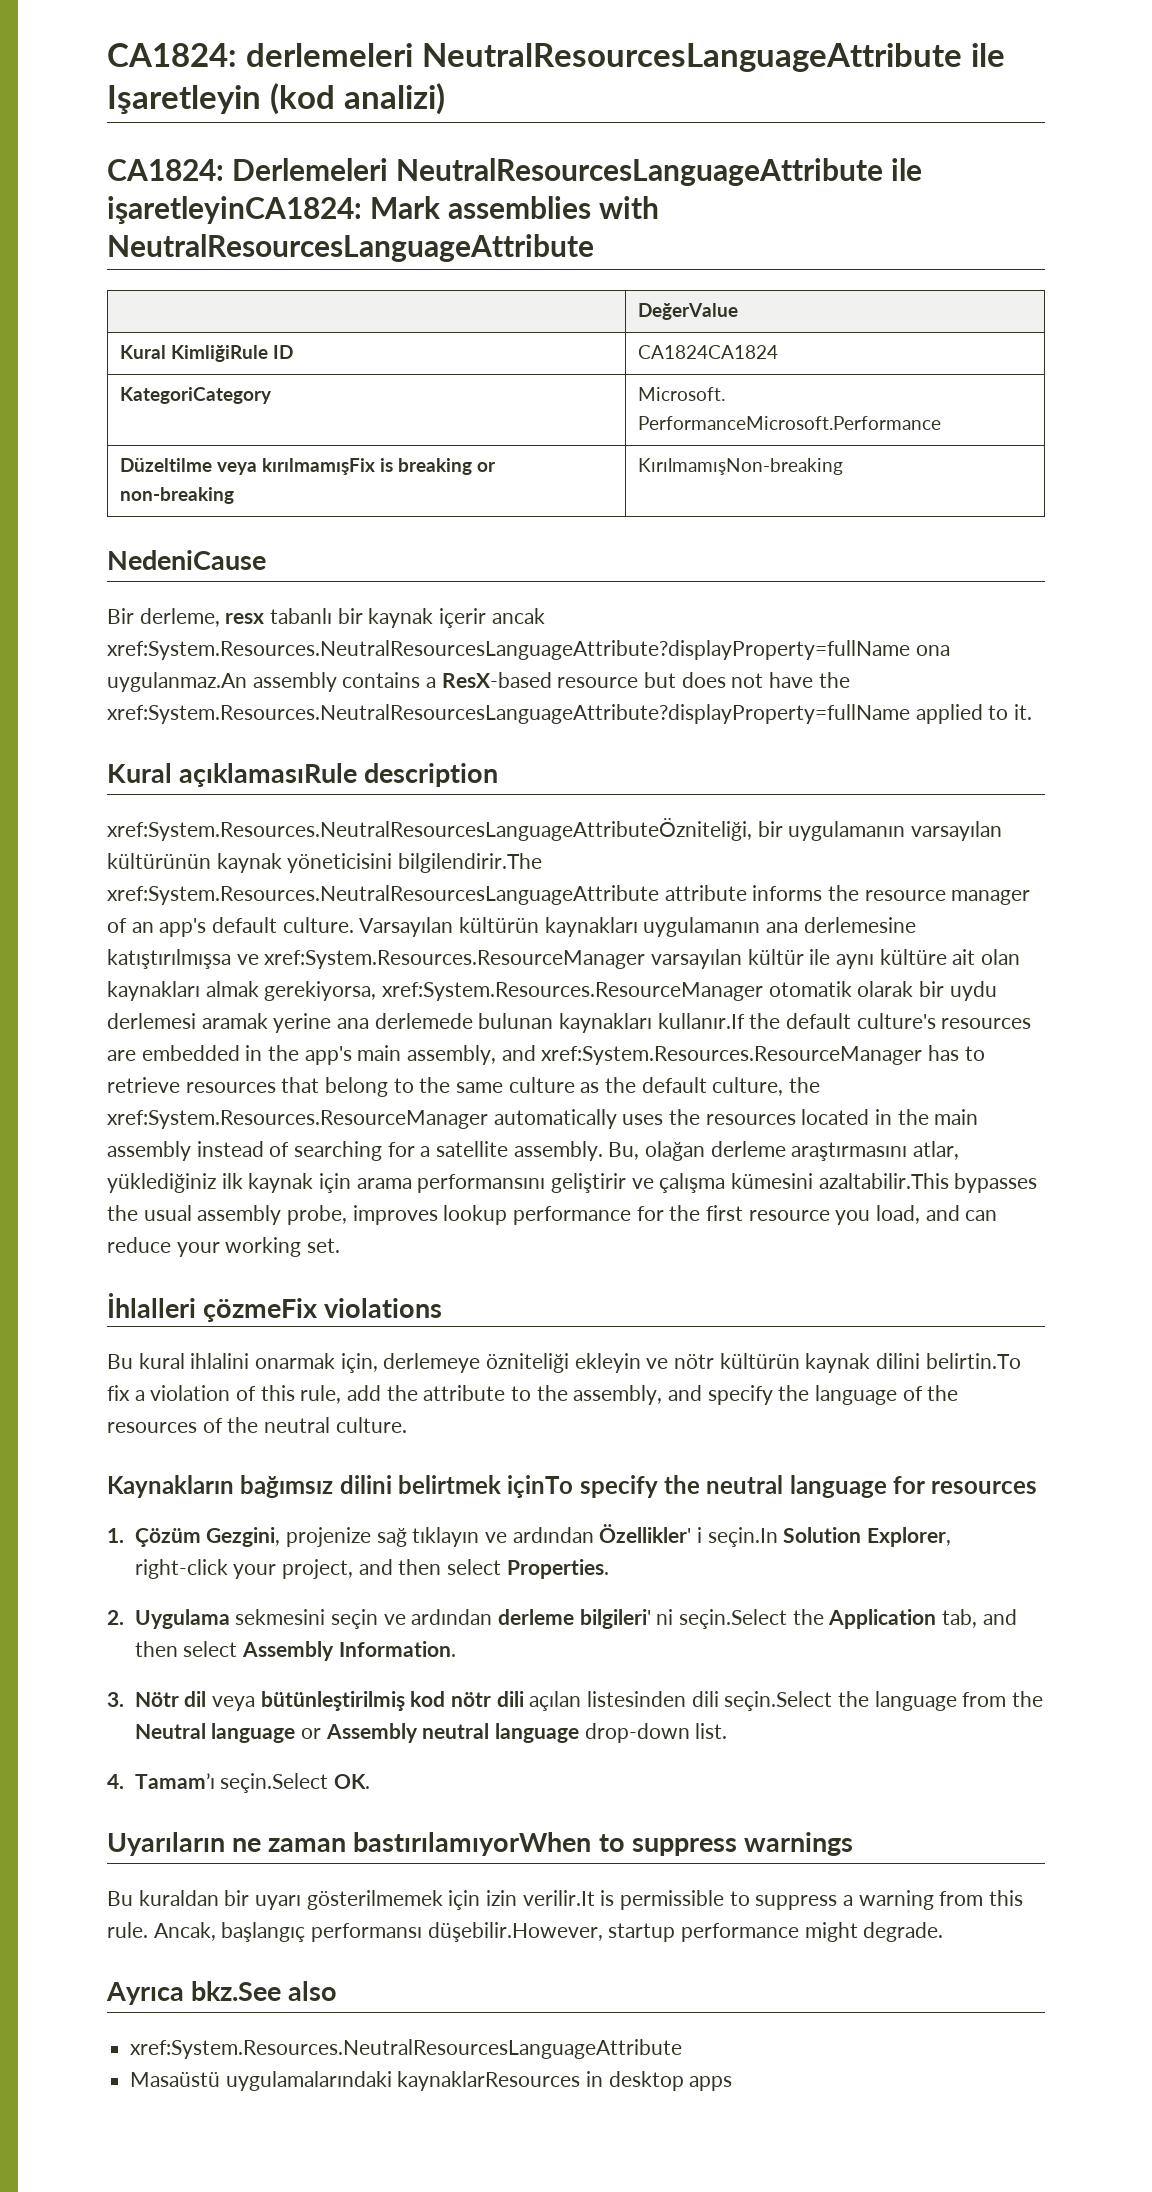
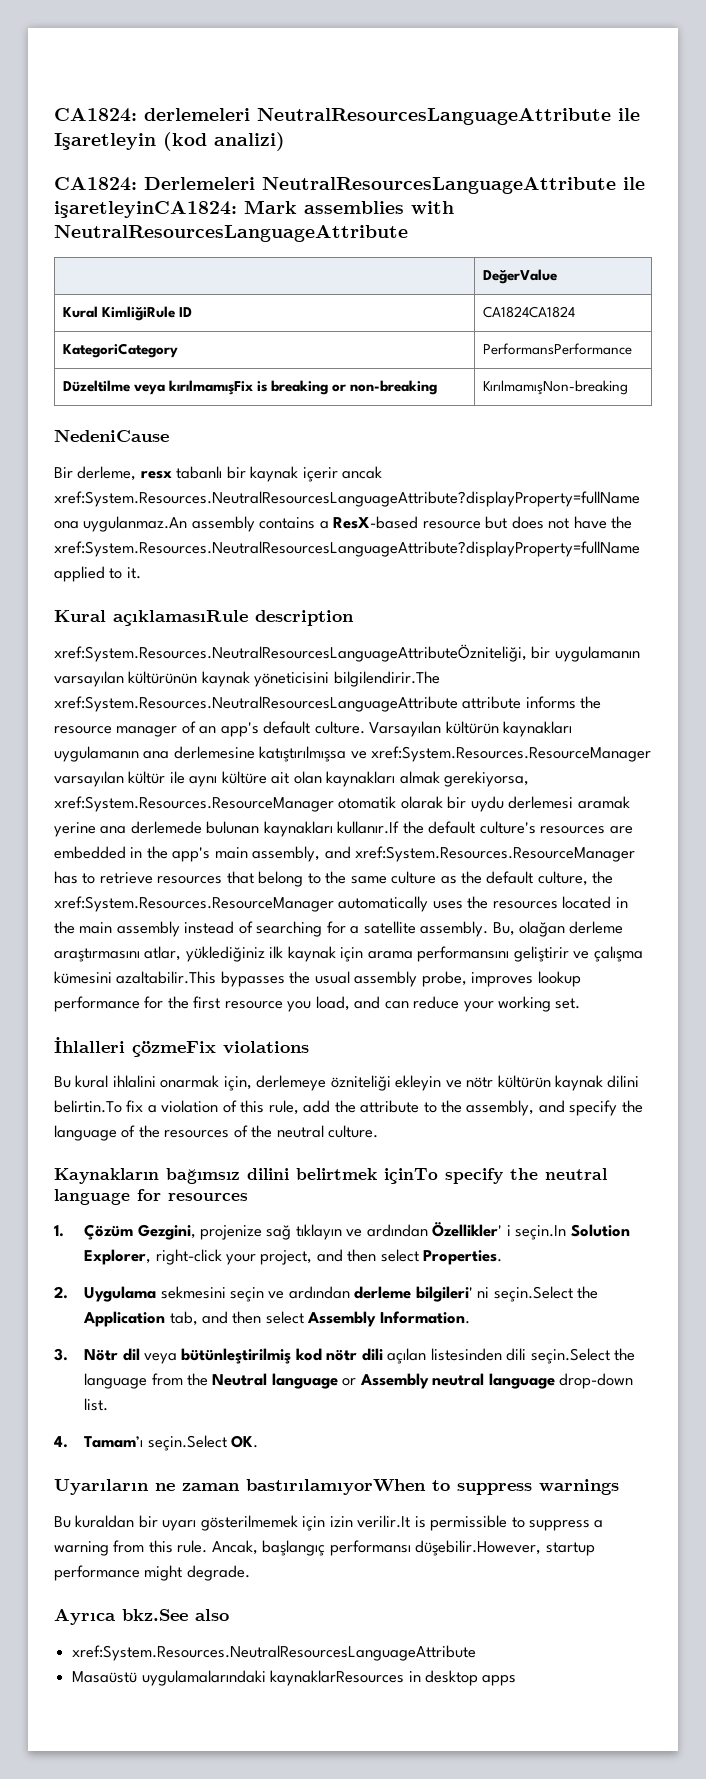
[637,387,725,401] [637,416,941,430] Microsoft. PerformanceMicrosoft.Performance -> [482,343,632,355] PerformansPerformance

